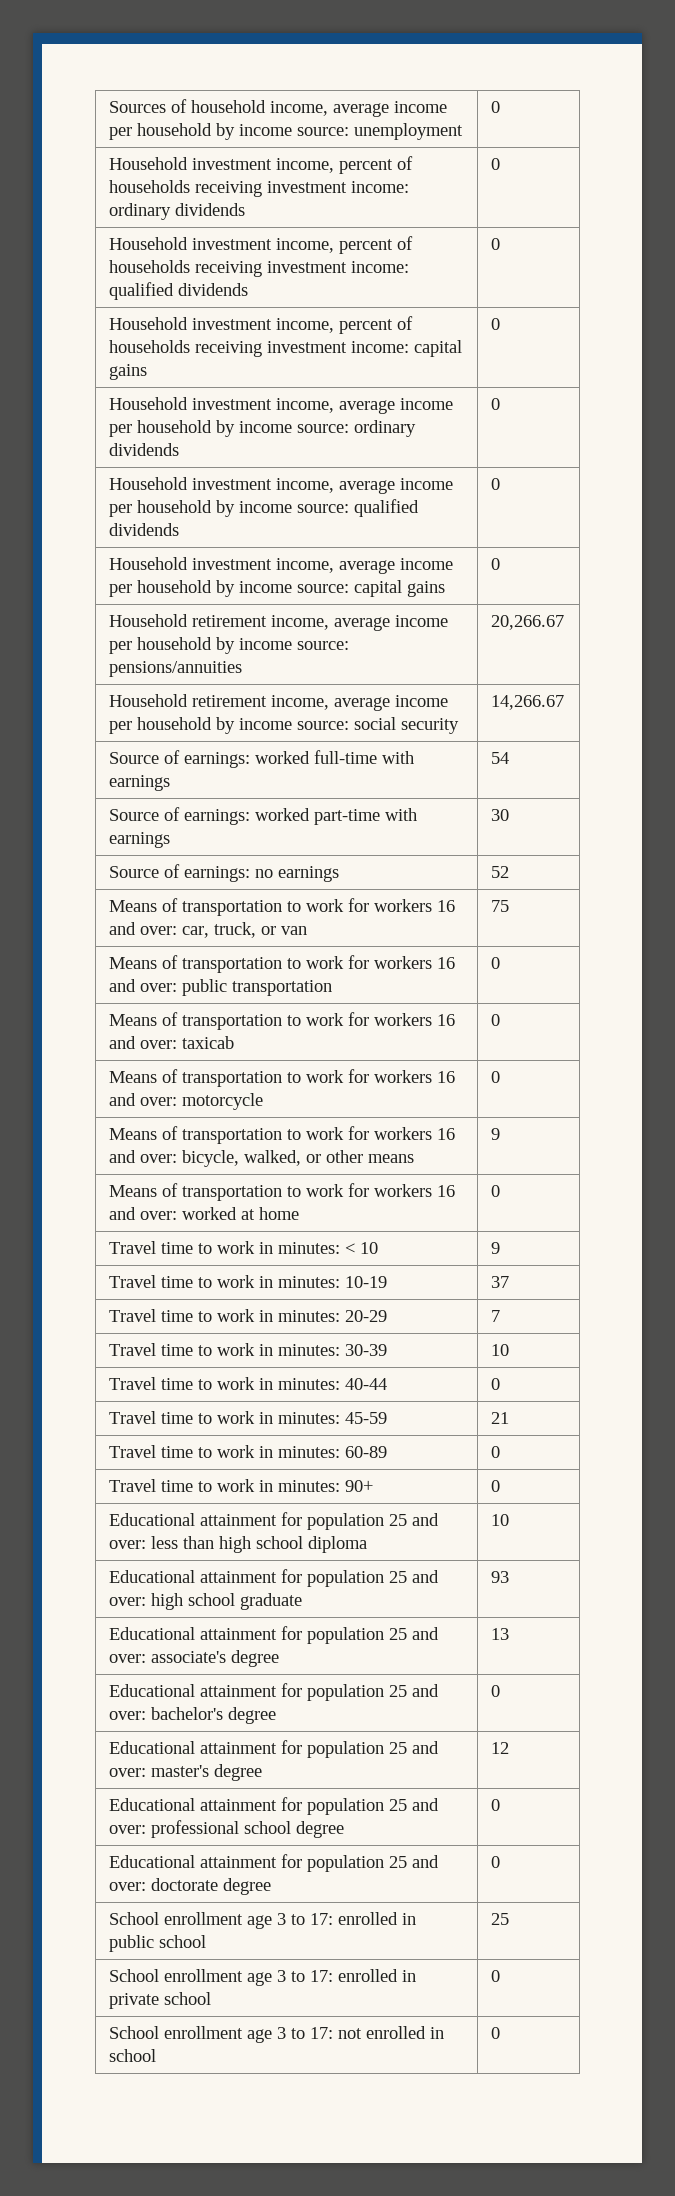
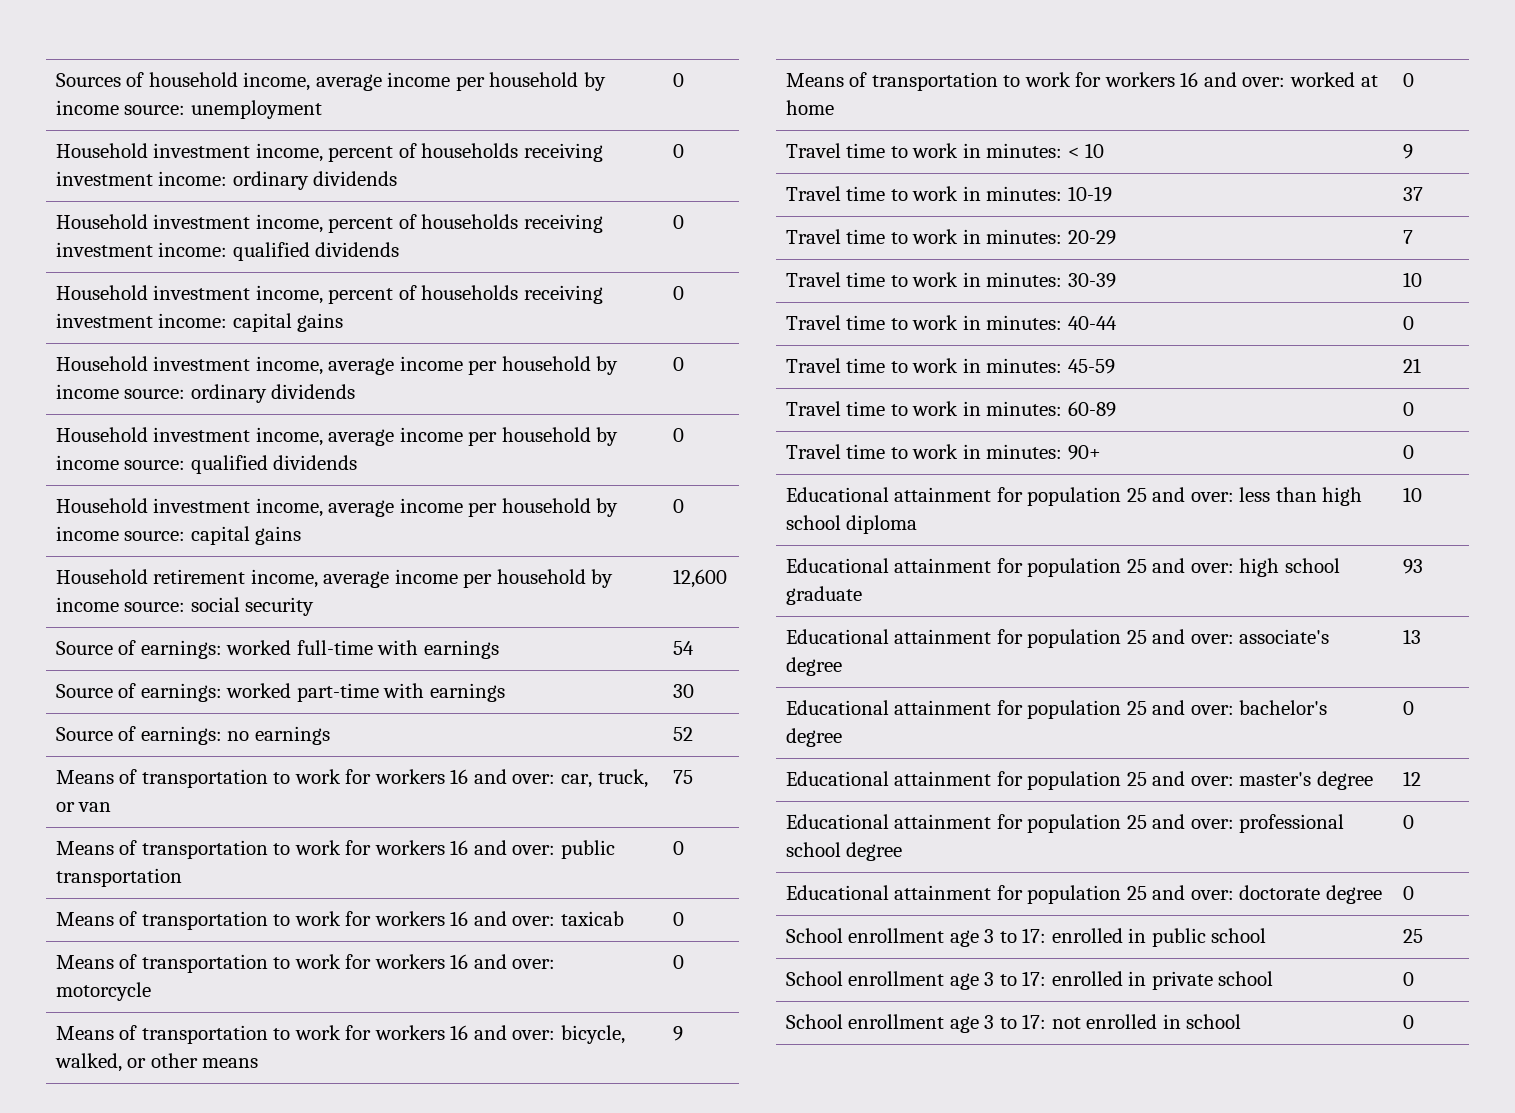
[108,614,448,631] [108,637,349,654] [108,661,242,677] [490,615,564,630] // Household retirement income, average income per household by income source: pensions/annuities | 20,266.67 -> (684, 506) none
[490,695,564,710] 14,266.67 -> [672,569,727,588] 12,600

